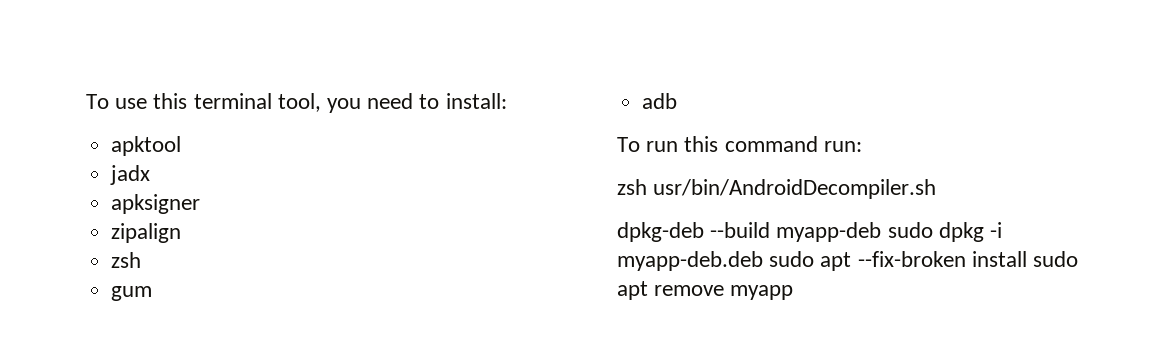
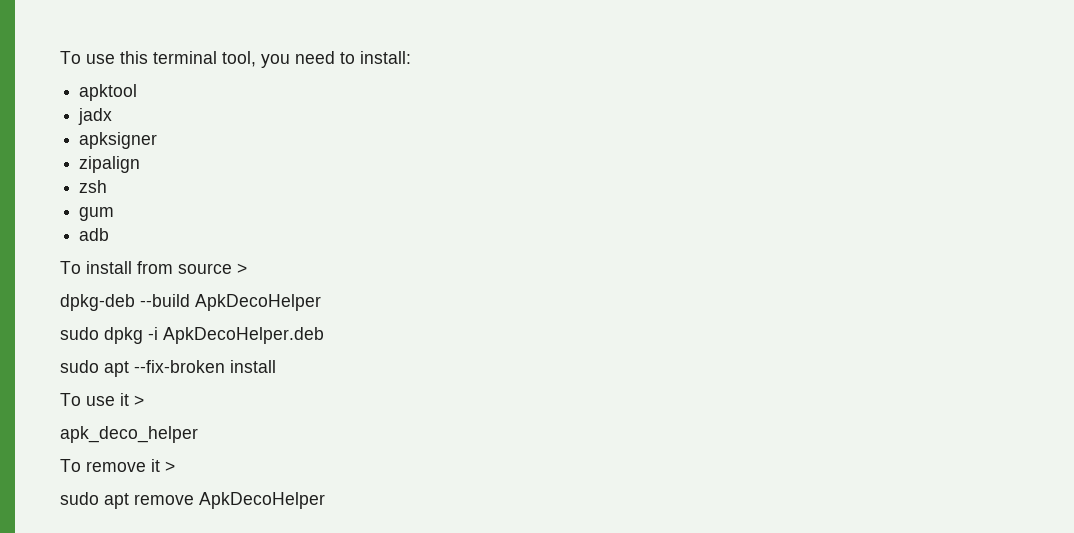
[646,136,862,152] [617,179,937,199] run this command run: // zsh usr/bin/AndroidDecompiler.sh -> [86,261,247,274] install from source >
[776,222,882,242] myapp-deb -> [195,294,321,311] ApkDecoHelper //
[617,251,763,271] myapp-deb.deb -> [163,327,324,344] ApkDecoHelper.deb //
(1027, 259) none -> [60,393,144,406] [60,426,198,443] [60,459,175,472] // To use it > // apk_deco_helper // To remove it > //
[730,285,794,300] myapp -> [199,492,325,509] ApkDecoHelper

